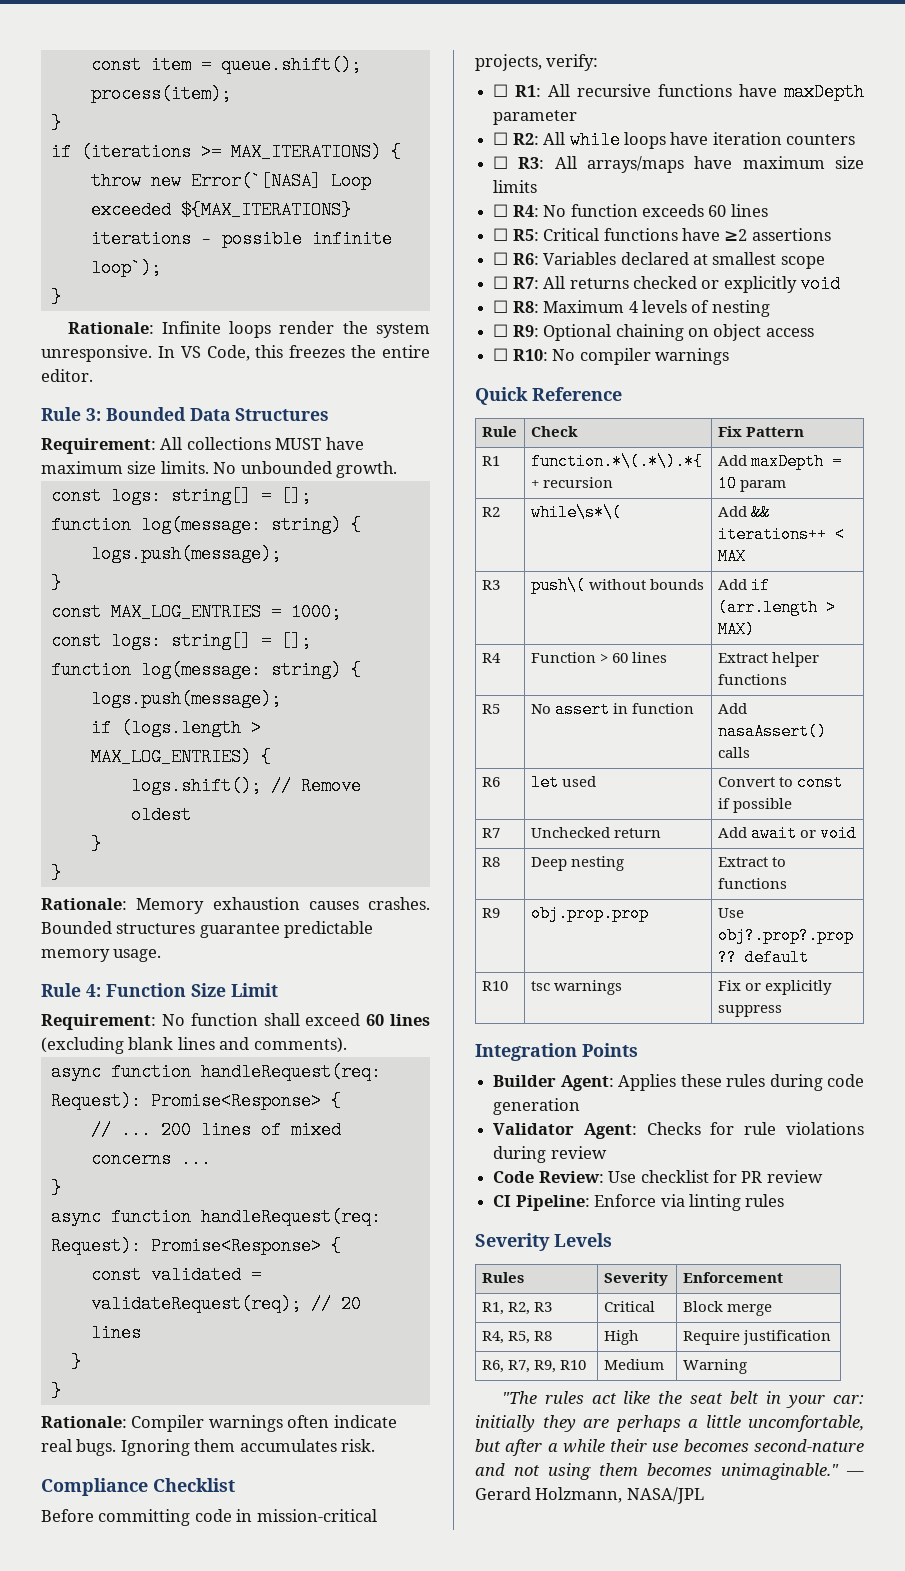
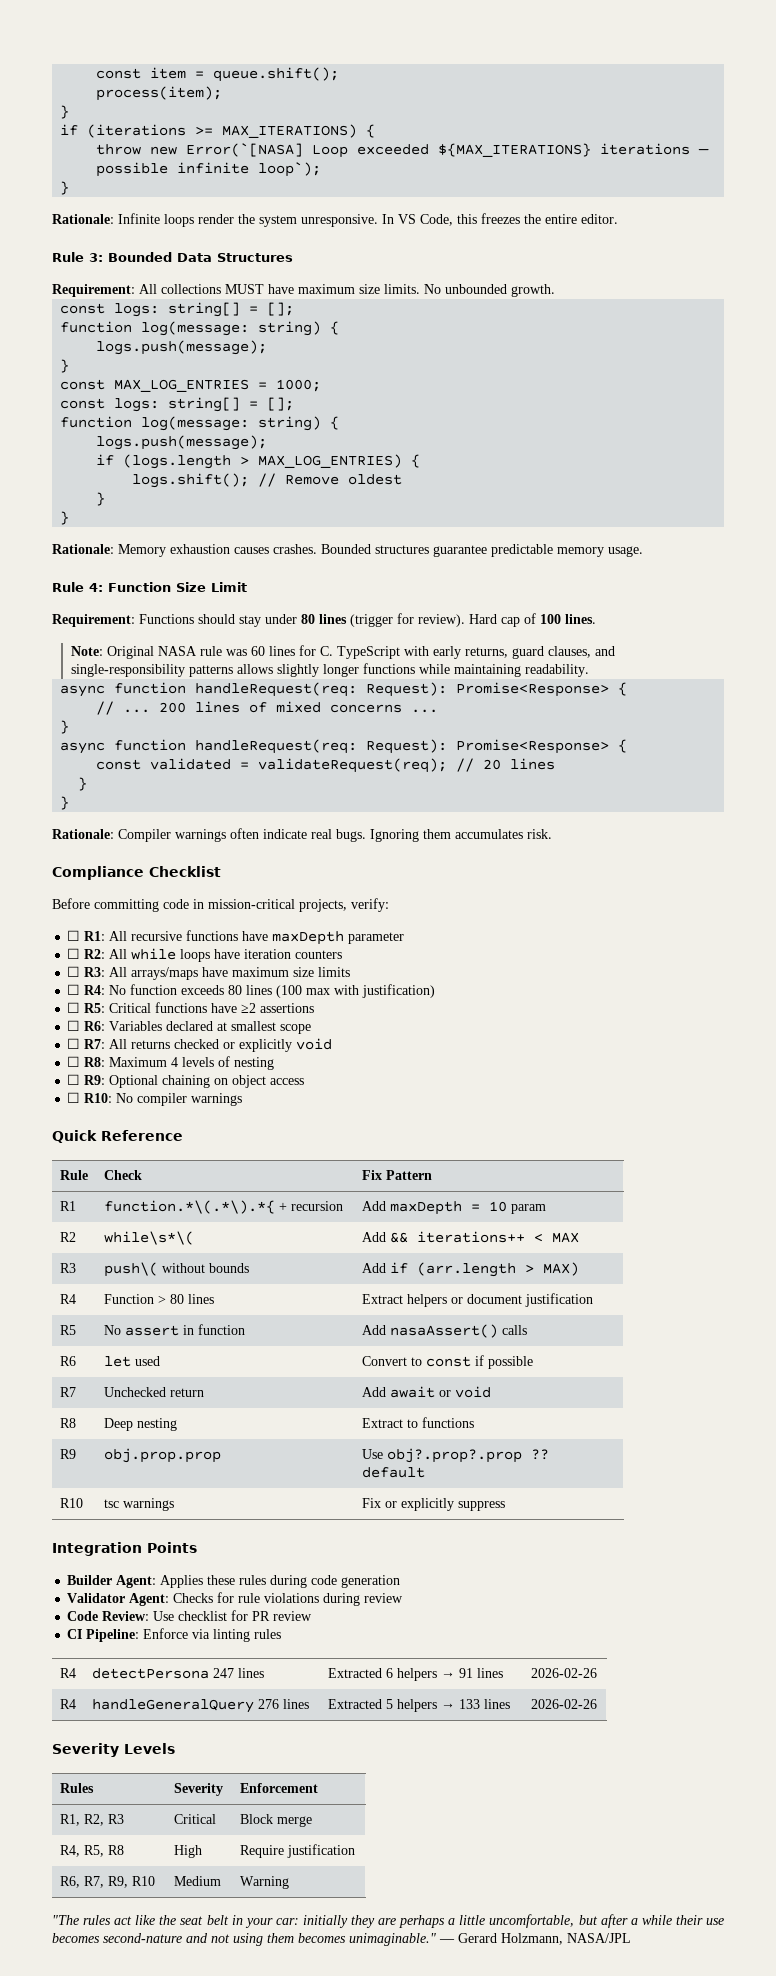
[161,1013,430,1026] [41,1037,347,1054] No function shall exceed 60 lines (excluding blank lines and comments). -> [139,613,596,627] [71,645,616,659] [71,663,590,677] Functions should stay under 80 lines (trigger for review). Hard cap of 100 lines. // Note: Original NASA rule was 60 lines for C. TypeScript with early returns, guard clauses, and single-responsibility patterns allows slightly longer functions while maintaining readability.
[708,204,768,217] 60 lines -> [228,984,436,998] 80 lines (100 max with justification)
[612,653,629,663] 60 -> [169,1294,184,1304] 80
[771,652,819,667] [717,674,787,685] helper functions -> [406,1293,593,1307] helpers or document justification
(785, 1200) none -> [59,1668,76,1678] [91,1668,264,1679] [327,1668,503,1681] [530,1668,597,1678] [59,1699,76,1709] [91,1699,309,1713] [327,1699,510,1712] [530,1699,597,1709] // R4 | detectPersona 247 lines | Extracted 6 helpers → 91 lines | 2026-02-26 // R4 | handleGeneralQuery 276 lines | Extracted 5 helpers → 133 lines | 2026-02-26

